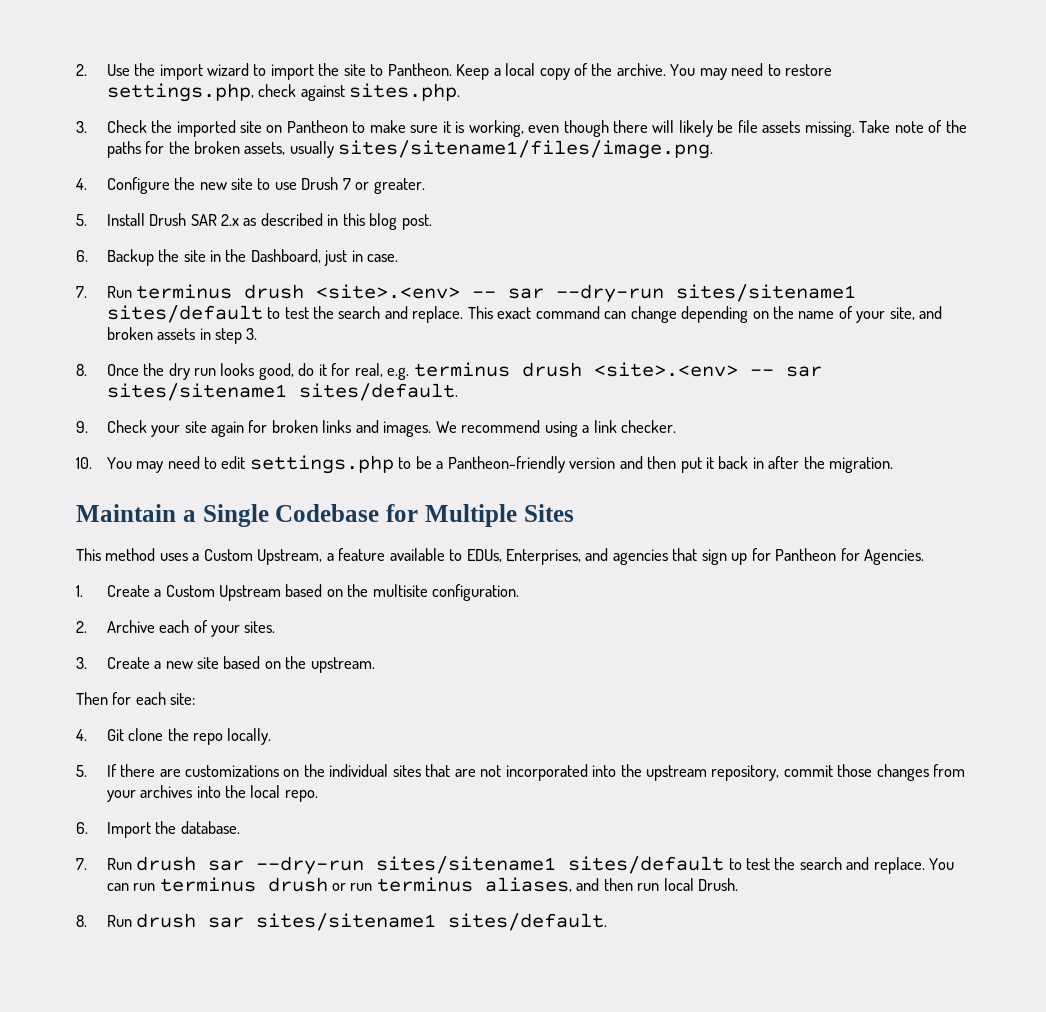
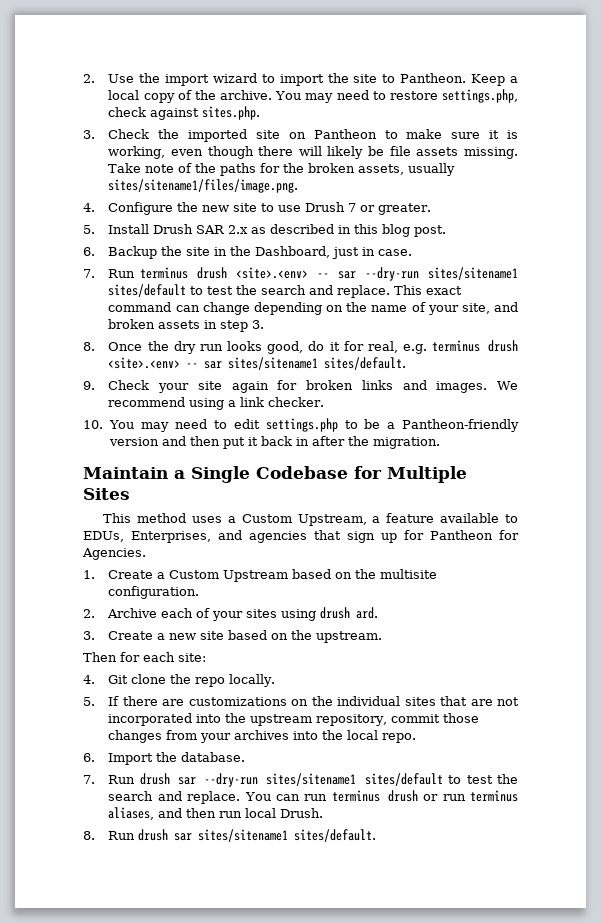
[244,621,276,633] sites. -> [246,607,379,621] sites using drush ard.

